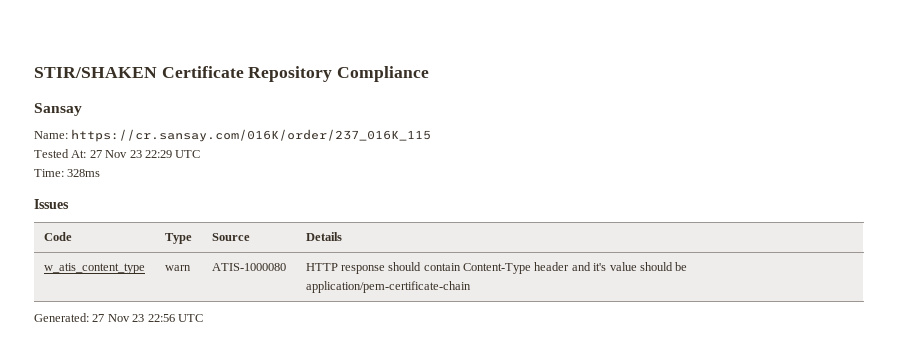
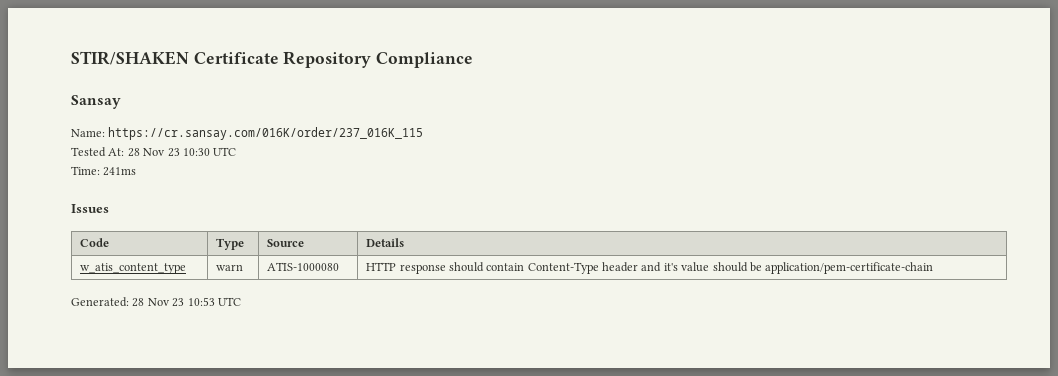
[89,150,172,158] 27 Nov 23 22:29 -> [127,148,210,157] 28 Nov 23 10:30
[67,169,101,177] 328ms -> [103,167,137,176] 241ms
[92,314,175,322] 27 Nov 23 22:56 -> [132,297,215,307] 28 Nov 23 10:53

